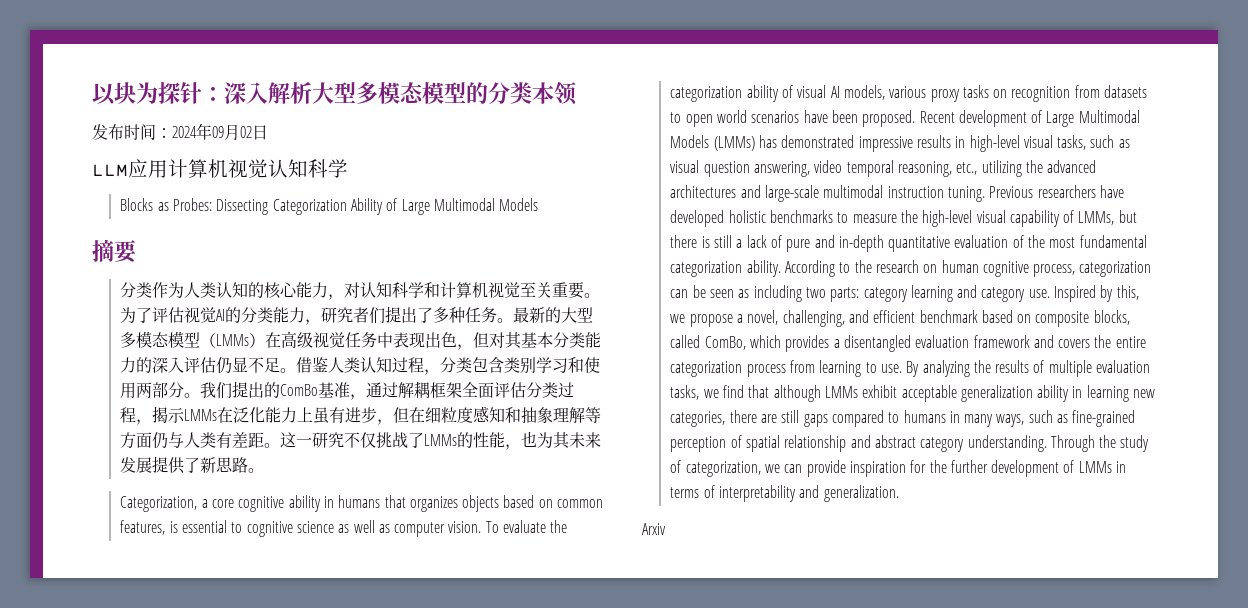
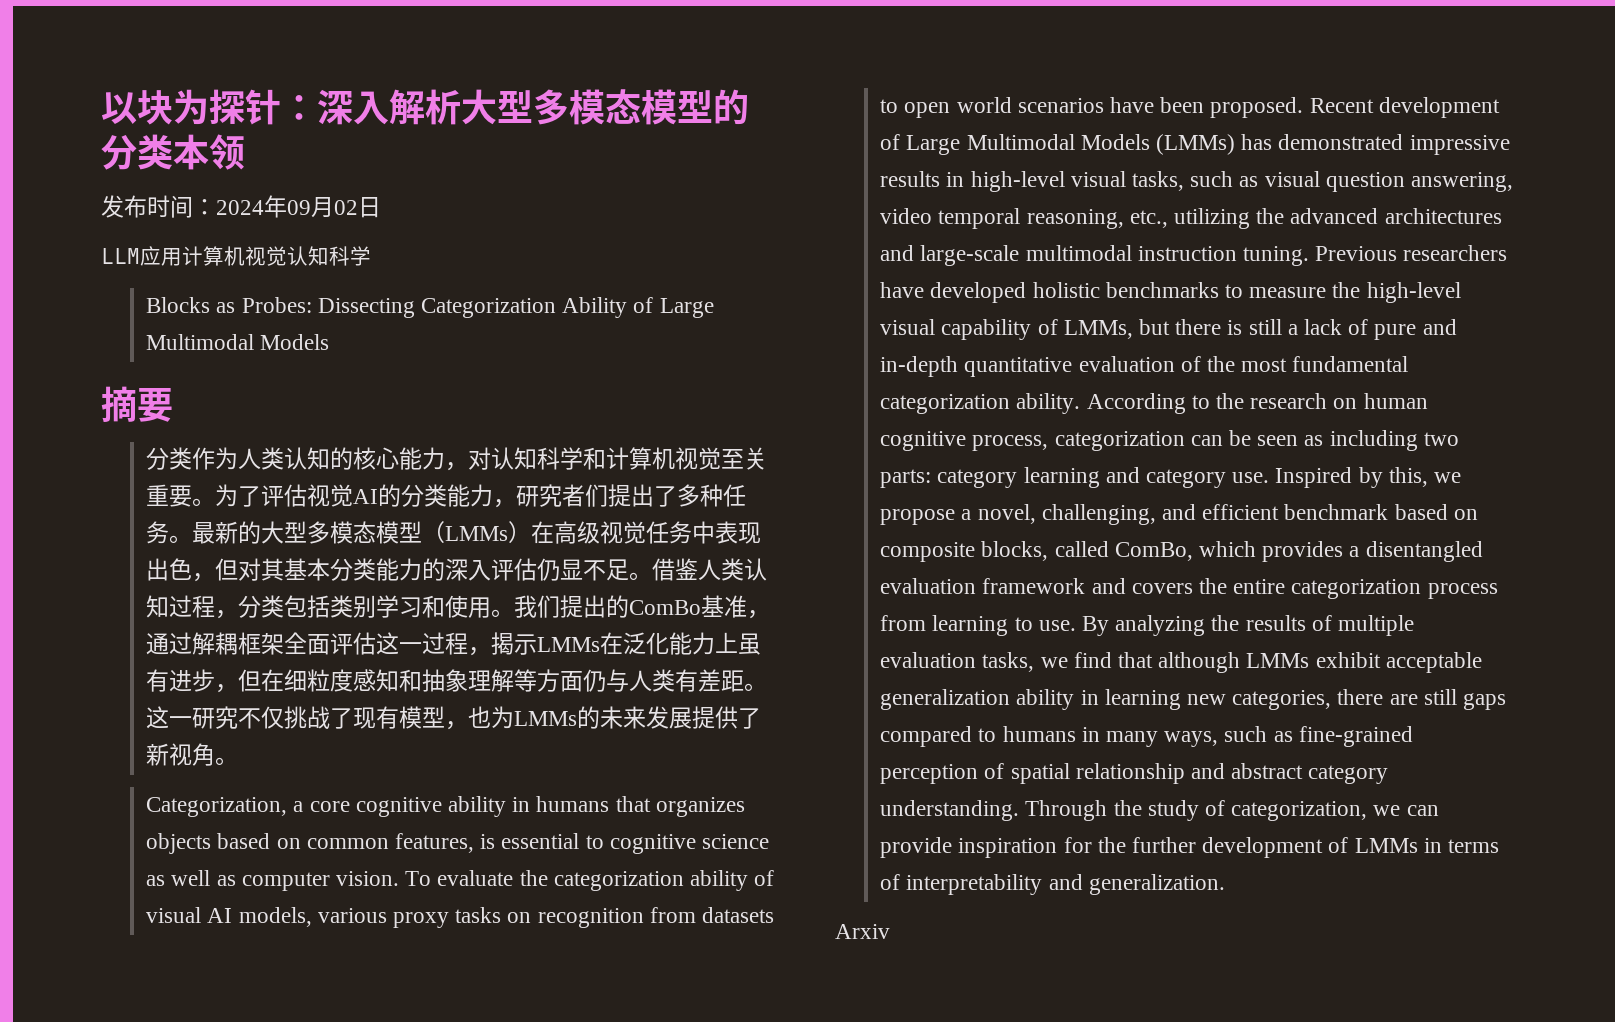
[488,357,505,373] 含 -> [307,595,331,618] 括
[136,382,185,398] 两部分 -> (492, 607) none
[526,382,559,398] 分类 -> [376,632,423,655] 这一
[424,431,571,450] LMMs的性能，也为其 -> [353,706,601,730] 现有模型，也为LMMs的
[216,457,249,473] 思路 -> [169,743,216,766] 视角

